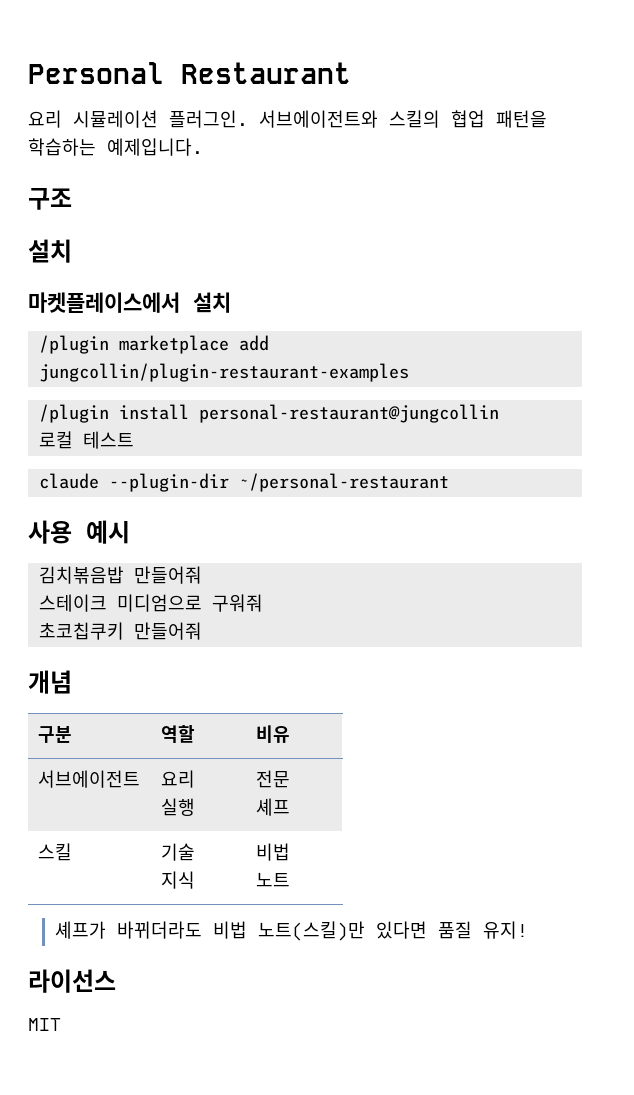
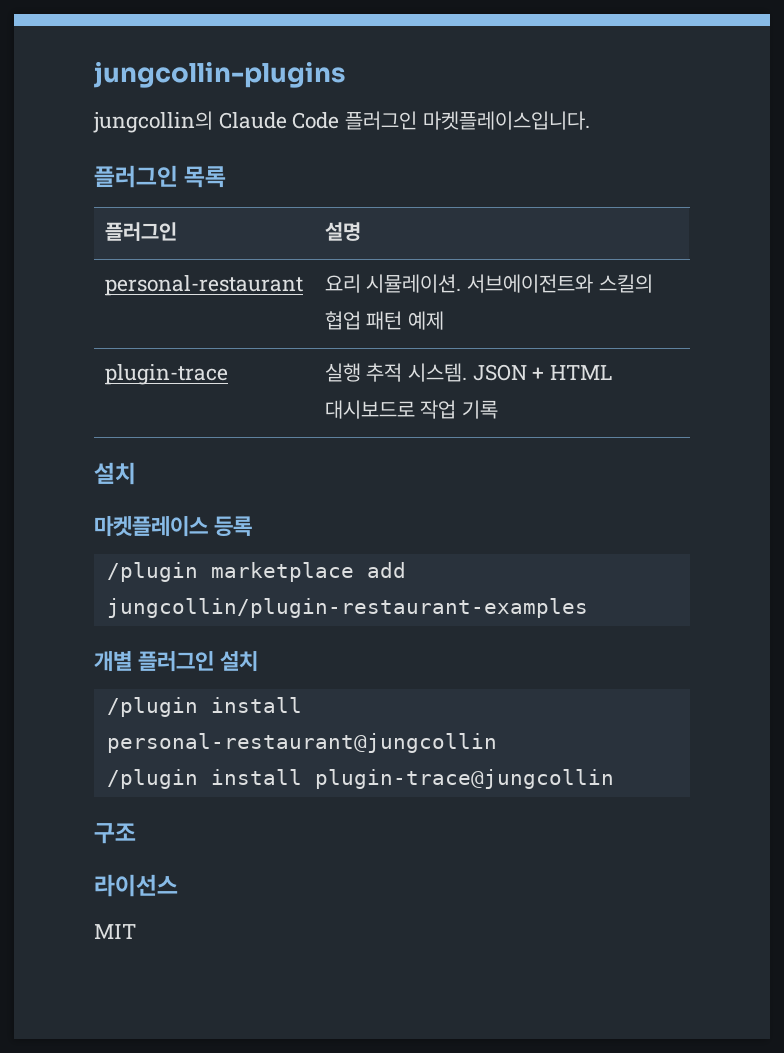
[28,62,351,84] [28,110,547,128] [28,138,203,156] [28,188,72,210] [28,239,72,263] [28,292,231,313] Personal Restaurant // 요리 시뮬레이션 플러그인. 서브에이전트와 스킬의 협업 패턴을 학습하는 예제입니다. // 구조 // 설치 // 마켓플레이스에서 설치 -> [94,61,345,88] [93,111,590,133] [94,165,227,188] [104,222,177,241] [324,222,361,241] [104,275,303,296] [324,274,653,293] [324,311,445,330] [104,364,228,385] [324,363,613,382] [324,400,499,419] [94,462,136,485] [94,516,253,537] jungcollin-plugins // jungcollin의 Claude Code 플러그인 마켓플레이스입니다. // 플러그인 목록 // 플러그인 | 설명 // personal-restaurant | 요리 시뮬레이션. 서브에이전트와 스킬의 협업 패턴 예제 // plugin-trace | 실행 추적 시스템. JSON + HTML 대시보드로 작업 기록 // 설치 // 마켓플레이스 등록
(409, 372) none -> [94,651,259,672] // 개별 플러그인 설치
[38,431,134,449] [38,473,449,492] [28,520,130,544] [38,566,202,584] [38,594,263,612] [38,622,202,640] [28,670,72,694] [38,726,73,743] [161,725,196,743] [256,725,291,743] [38,770,141,788] [161,770,196,788] [161,798,196,816] [256,770,291,788] [256,798,291,816] [38,843,73,861] [161,843,196,861] [161,871,196,889] [256,843,291,861] [256,872,291,887] [55,921,529,941] 로컬 테스트 // claude --plugin-dir ~/personal-restaurant // 사용 예시 // 김치볶음밥 만들어줘 // 스테이크 미디엄으로 구워줘 // 초코칩쿠키 만들어줘 // 개념 // 구분 | 역할 | 비유 // 서브에이전트 | 요리 실행 | 전문 셰프 // 스킬 | 기술 지식 | 비법 노트 // 셰프가 바뀌더라도 비법 노트(스킬)만 있다면 품질 유지! -> [106,769,614,789] [94,823,136,844] /plugin install plugin-trace@jungcollin // 구조

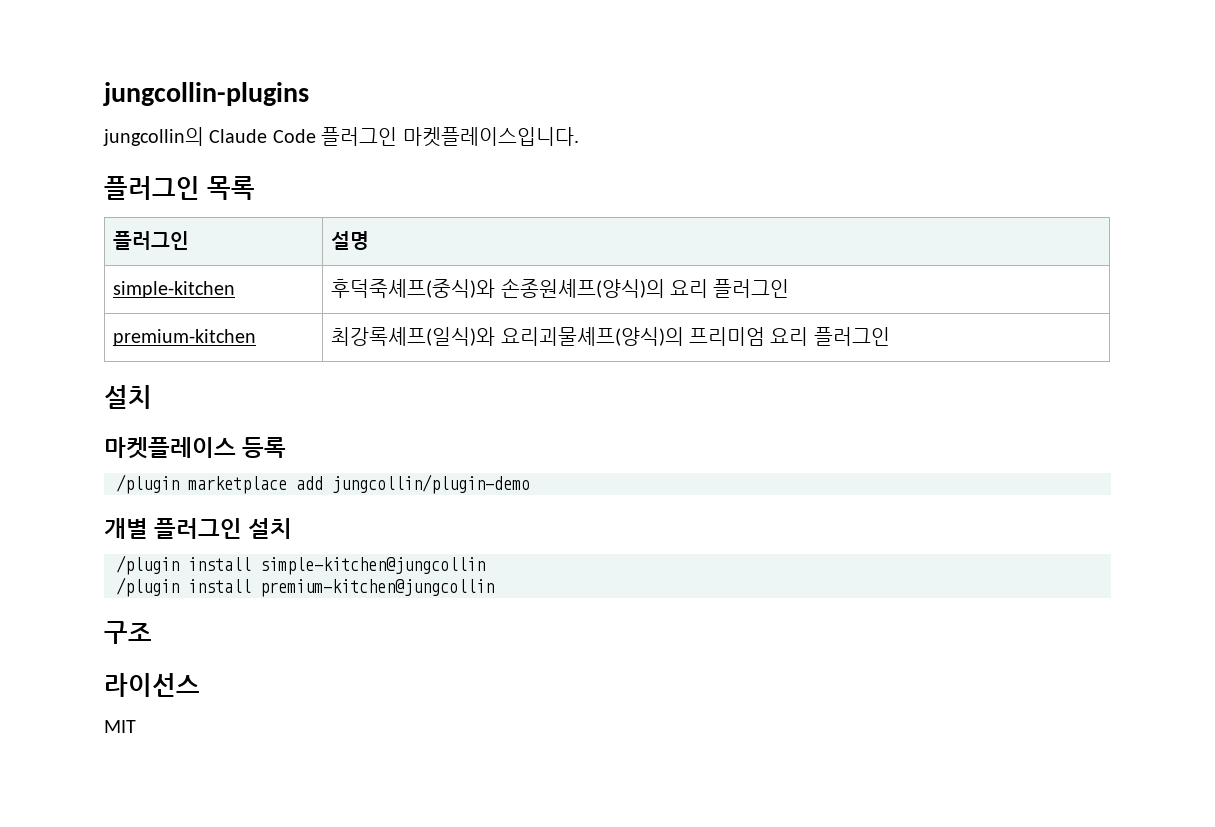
[104,275,303,296] [324,274,653,293] [324,311,445,330] [104,364,228,385] [324,363,613,382] [324,400,499,419] personal-restaurant | 요리 시뮬레이션. 서브에이전트와 스킬의 협업 패턴 예제 // plugin-trace | 실행 추적 시스템. JSON + HTML 대시보드로 작업 기록 -> [113,281,236,298] [331,278,790,298] [113,329,257,346] [331,327,890,346] simple-kitchen | 후덕죽셰프(중식)와 손종원셰프(양식)의 요리 플러그인 // premium-kitchen | 최강록셰프(일식)와 요리괴물셰프(양식)의 프리미엄 요리 플러그인
[106,598,588,618] jungcollin/plugin-restaurant-examples -> [332,474,530,494] jungcollin/plugin-demo
[106,733,497,753] [106,769,614,789] personal-restaurant@jungcollin // /plugin install plugin-trace@jungcollin -> [260,557,485,575] [116,577,494,597] simple-kitchen@jungcollin // /plugin install premium-kitchen@jungcollin

